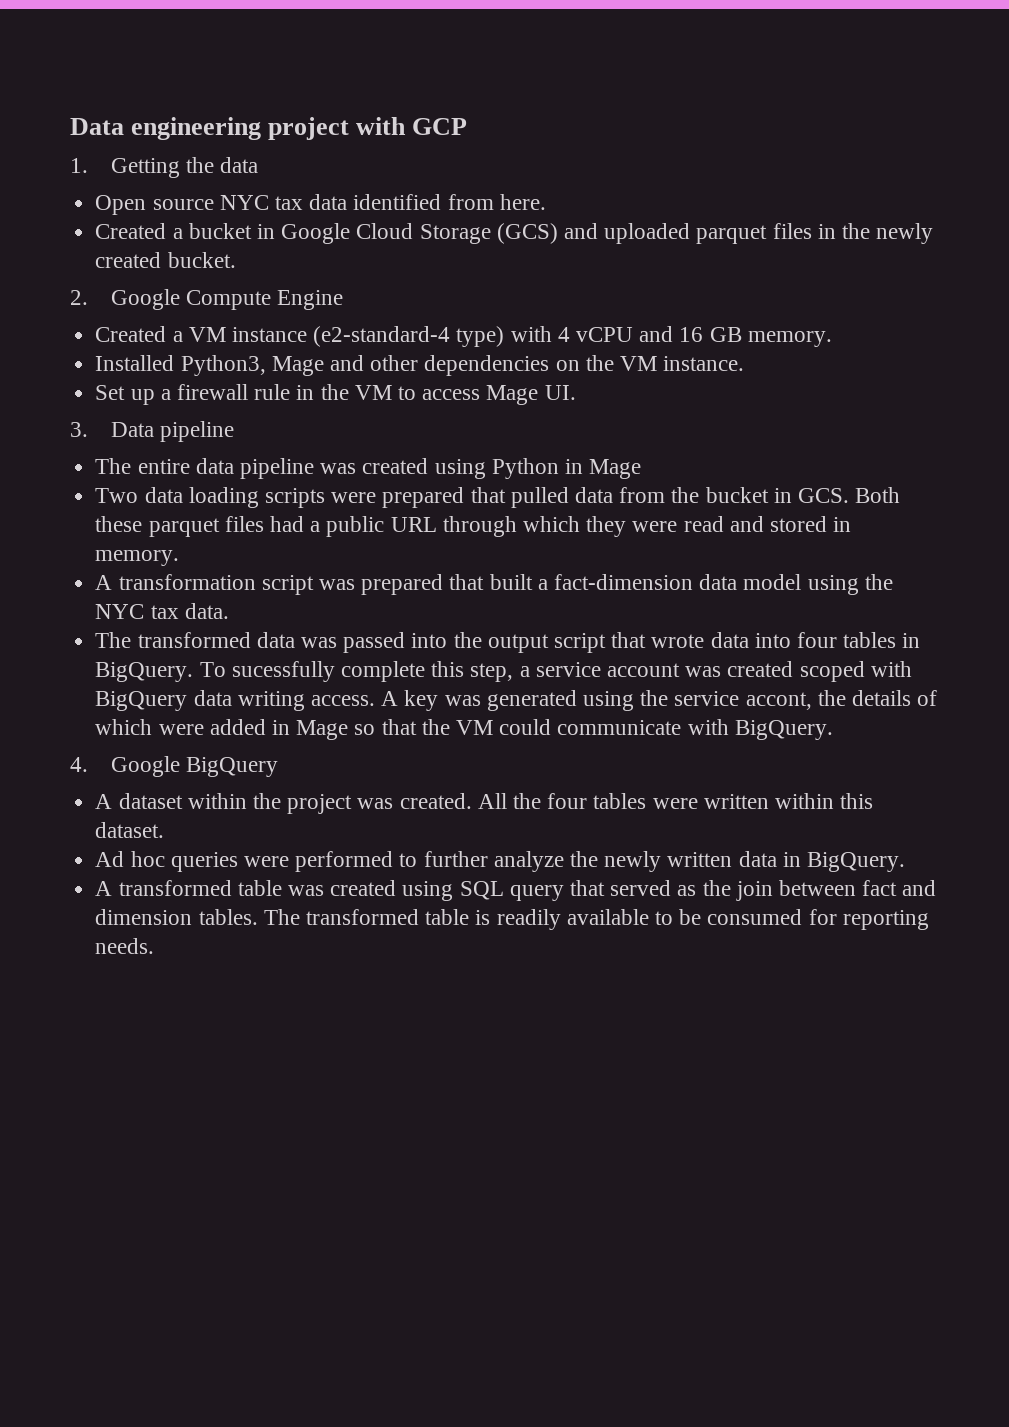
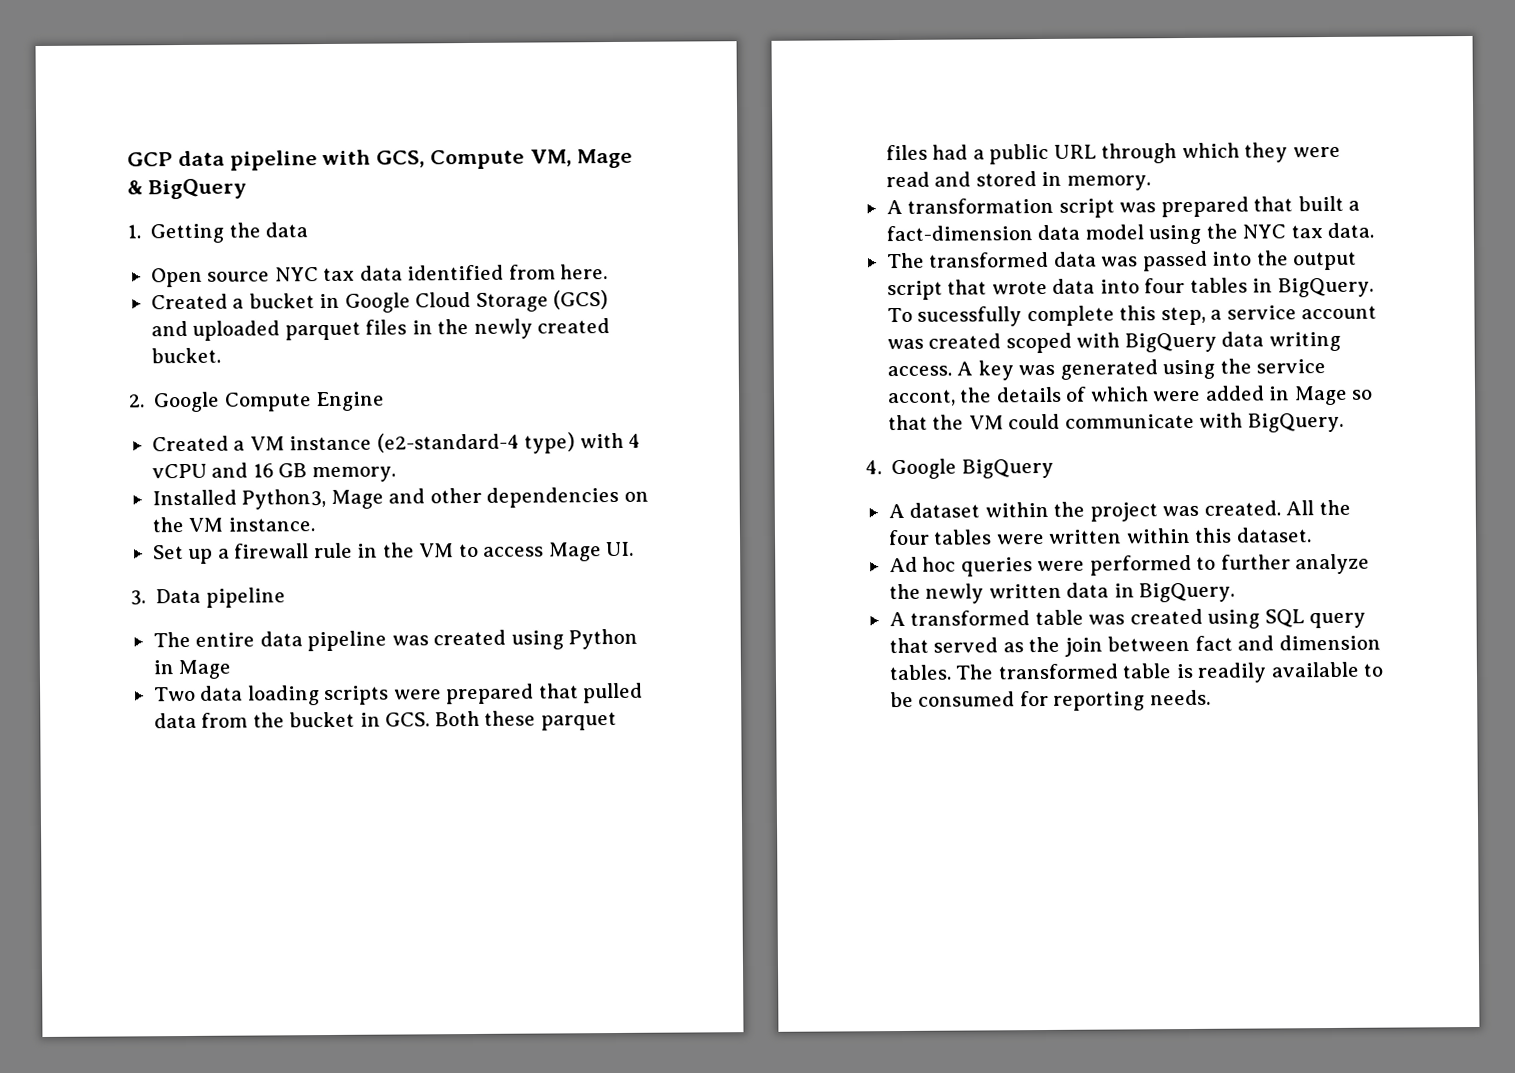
[70,117,468,140] Data engineering project with GCP -> [127,148,633,171] [127,178,247,200] GCP data pipeline with GCS, Compute VM, Mage & BigQuery

